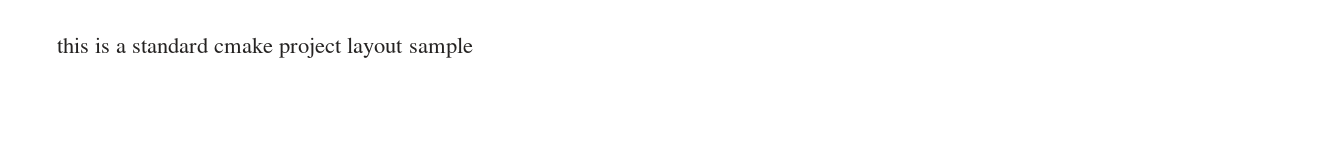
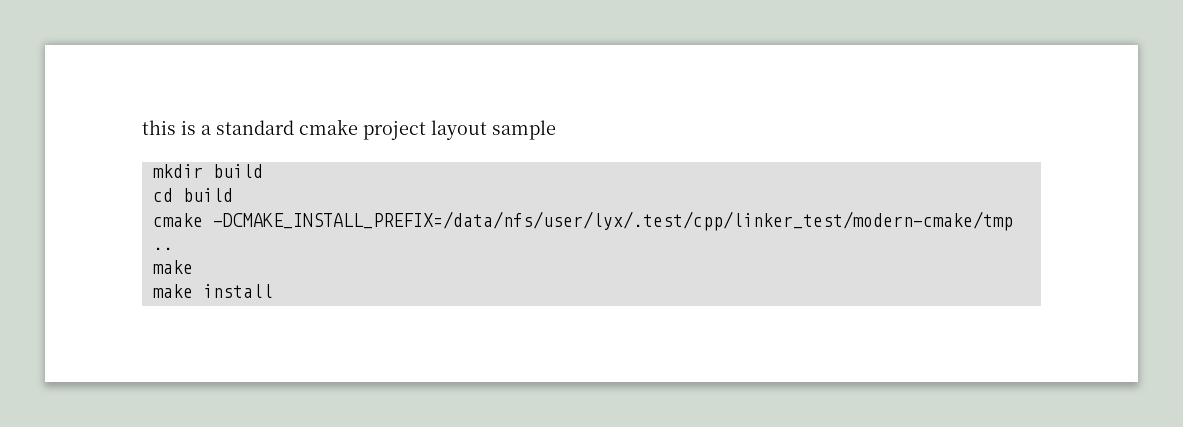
(473, 47) none -> [152,164,263,178] [152,188,233,202] [152,211,1013,231] [152,247,173,250] [152,260,193,274] [152,284,273,298] // mkdir build // cd build // cmake -DCMAKE_INSTALL_PREFIX=/data/nfs/user/lyx/.test/cpp/linker_test/modern-cmake/tmp .. // make // make install

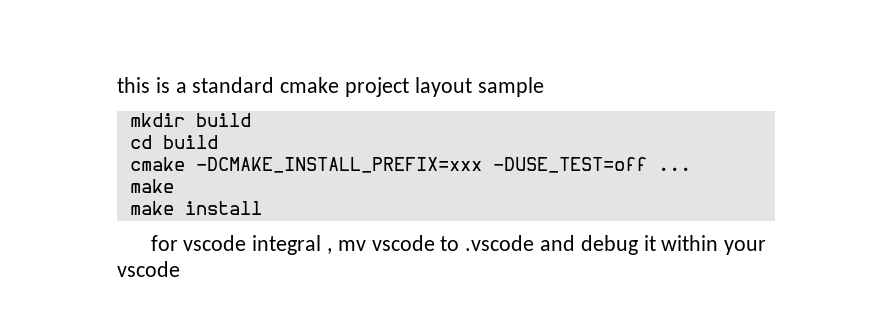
[212,211,1013,231] [152,247,173,250] -DCMAKE_INSTALL_PREFIX=/data/nfs/user/lyx/.test/cpp/linker_test/modern-cmake/tmp .. -> [195,157,691,173] -DCMAKE_INSTALL_PREFIX=xxx -DUSE_TEST=off ...
(273, 291) none -> [150,235,767,255] [117,261,180,277] // for vscode integral , mv vscode to .vscode and debug it within your vscode

